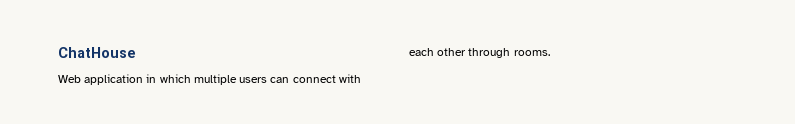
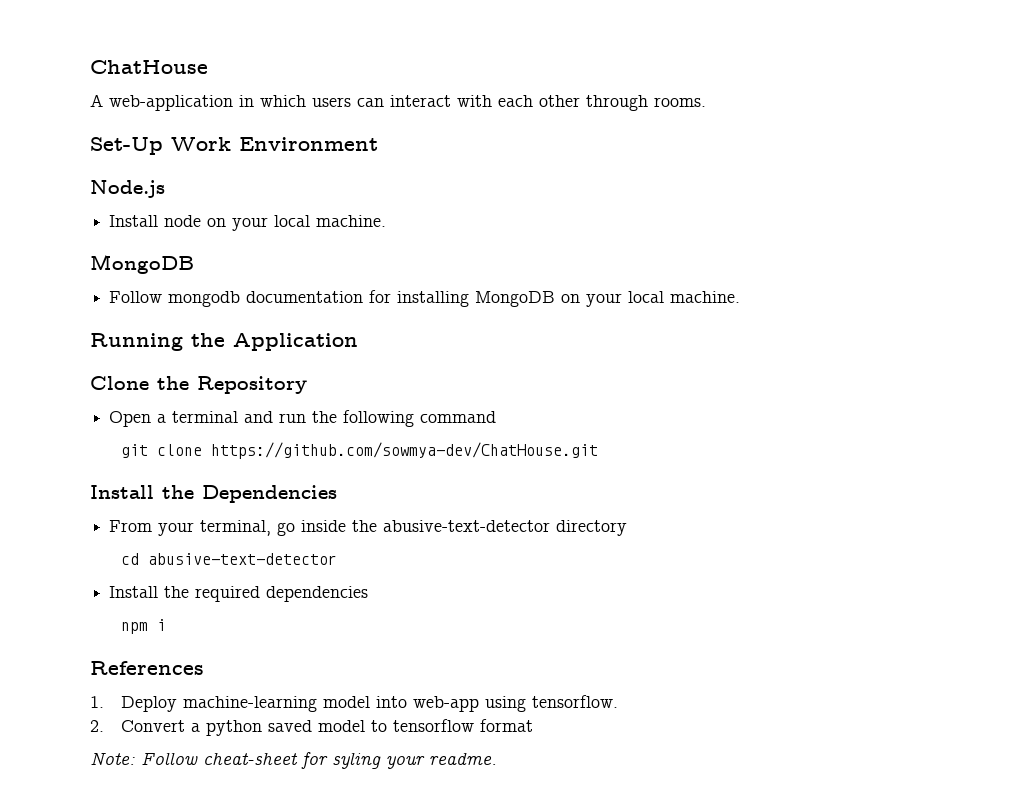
[58,74,144,85] Web application -> [90,94,233,111] A web-application
[193,74,237,85] multiple -> (306, 101) none
[292,75,336,83] connect -> [390,95,451,107] interact
(550, 53) none -> [90,137,378,155] [90,180,165,198] [109,215,387,231] [90,254,194,274] [109,290,741,307] [90,333,358,351] [90,376,307,394] [109,410,497,427] [120,442,598,459] [90,485,337,503] [109,520,628,536] [120,553,337,565] [109,586,369,602] [120,619,166,634] [90,661,204,675] [90,695,618,712] [90,719,533,736] [90,752,497,769] // Set-Up Work Environment // Node.js // Install node on your local machine. // MongoDB // Follow mongodb documentation for installing MongoDB on your local machine. // Running the Application // Clone the Repository // Open a terminal and run the following command // git clone https://github.com/sowmya-dev/ChatHouse.git // Install the Dependencies // From your terminal, go inside the abusive-text-detector directory // cd abusive-text-detector // Install the required dependencies // npm i // References // 1. Deploy machine-learning model into web-app using tensorflow. // 2. Convert a python saved model to tensorflow format // Note: Follow cheat-sheet for syling your readme.

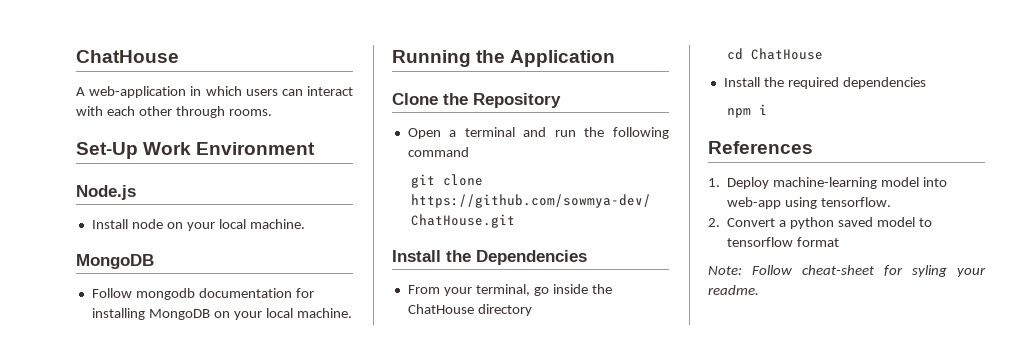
[383,520,551,532] abusive-text-detector -> [407,304,474,314] ChatHouse
[147,553,337,565] abusive-text-detector -> [751,48,824,60] ChatHouse

